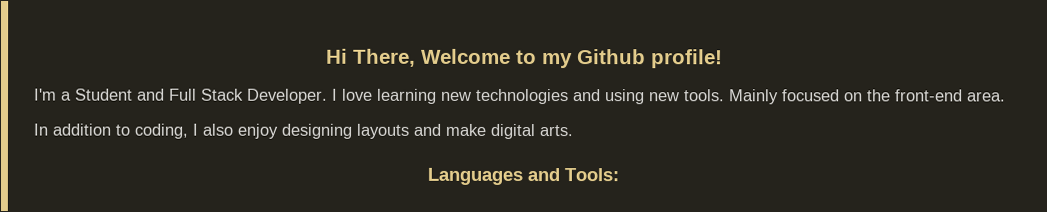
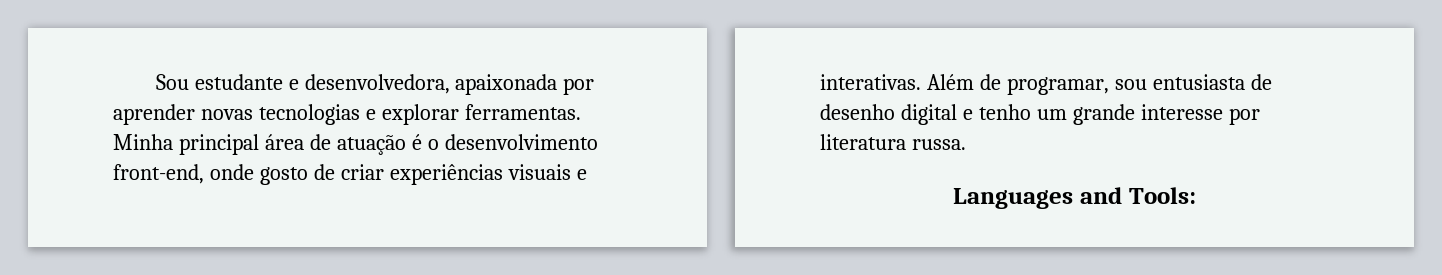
[325,48,723,69] [34,88,1006,105] [33,123,573,140] Hi There, Welcome to my Github profile! // I'm a Student and Full Stack Developer. I love learning new technologies and using new tools. Mainly focused on the front-end area. // In addition to coding, I also enjoy designing layouts and make digital arts. -> [155,74,595,95] [113,104,581,125] [113,134,598,155] [113,164,587,185] [820,74,1272,95] [820,104,1260,125] [820,134,966,150] Sou estudante e desenvolvedora, apaixonada por aprender novas tecnologias e explorar ferramentas. Minha principal área de atuação é o desenvolvimento front-end, onde gosto de criar experiências visuais e interativas. Além de programar, sou entusiasta de desenho digital e tenho um grande interesse por literatura russa.

